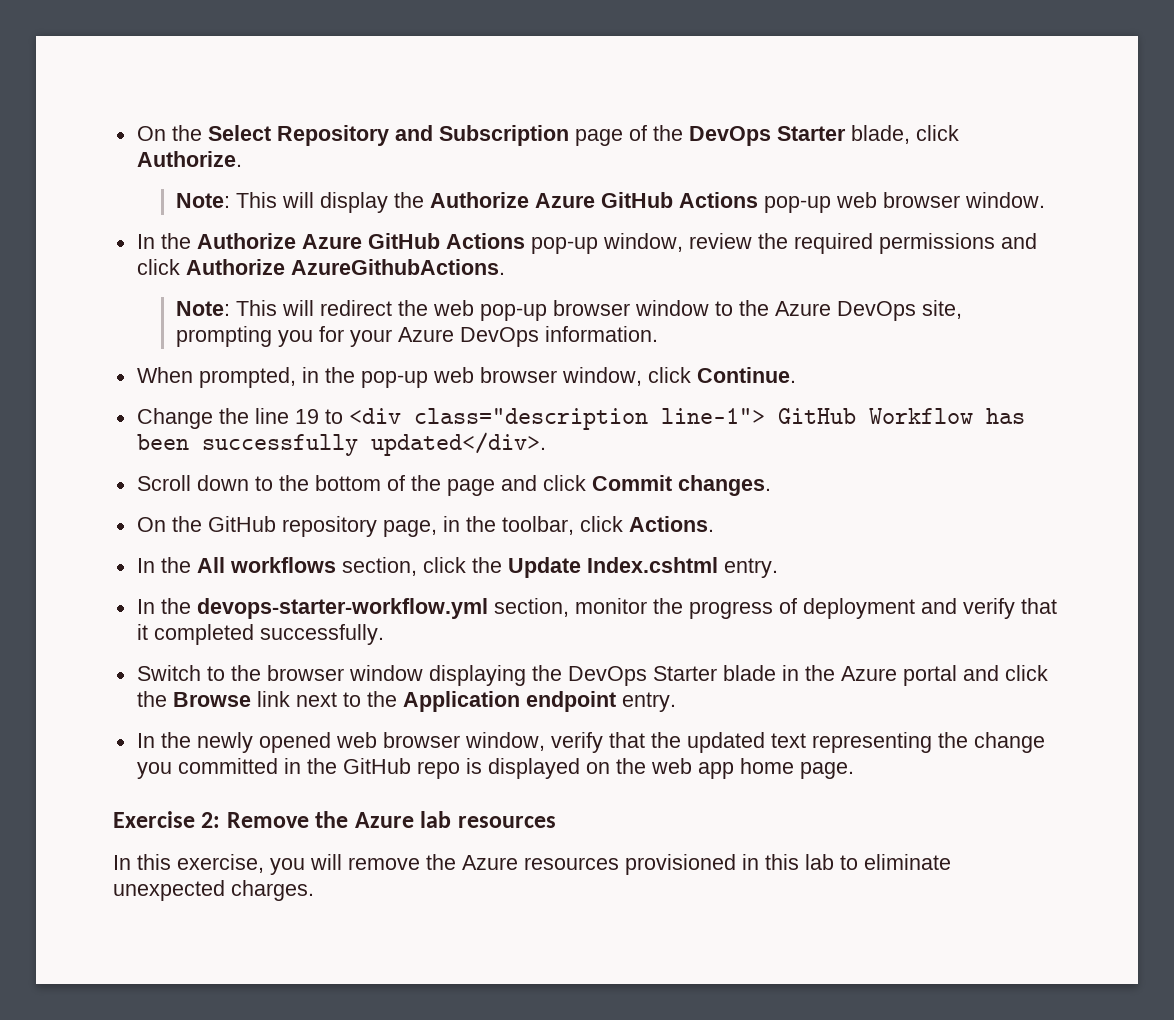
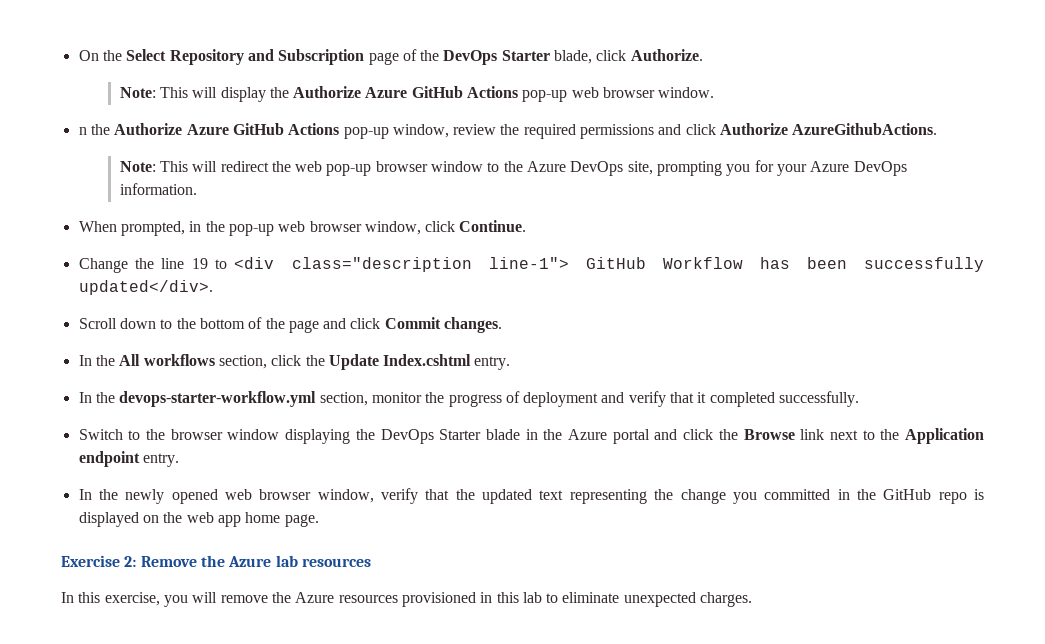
[136,234,155,249] In -> [78,127,87,135] n
[136,516,714,537] // On the GitHub repository page, in the toolbar, click Actions. -> (503, 325) none

